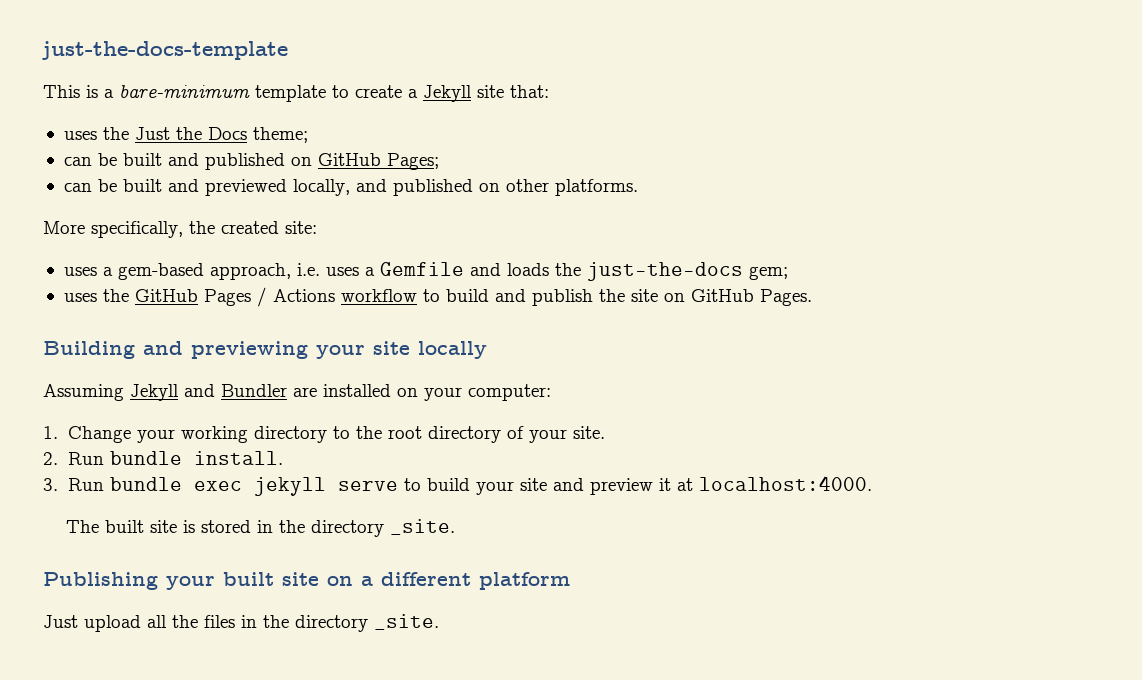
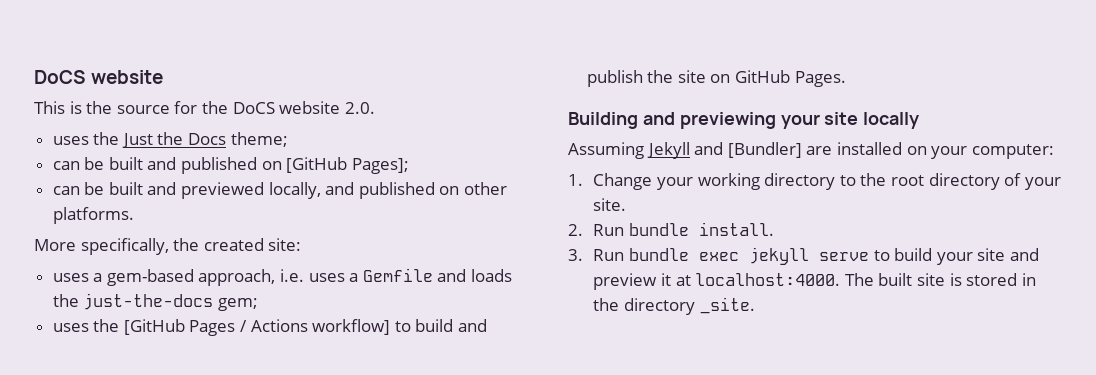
[42,41,288,60] just-the-docs-template -> [34,70,164,84] DoCS website
[104,85,549,102] a bare-minimum template to create a Jekyll site that: -> [86,101,375,114] the source for the DoCS website 2.0.
[317,153,439,170] GitHub Pages; -> [286,157,409,174] [GitHub Pages];
[134,289,198,302] GitHub -> [123,319,185,335] [GitHub
[340,289,417,302] workflow -> [312,319,391,335] workflow]
[221,384,287,397] Bundler -> [727,142,802,158] [Bundler]
(872, 483) // -> (841, 279) none
[43,572,570,590] [43,614,439,632] // Publishing your built site on a different platform // Just upload all the files in the directory _site. -> (755, 305) none

